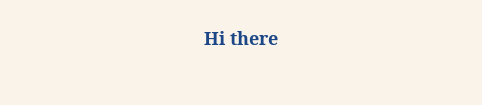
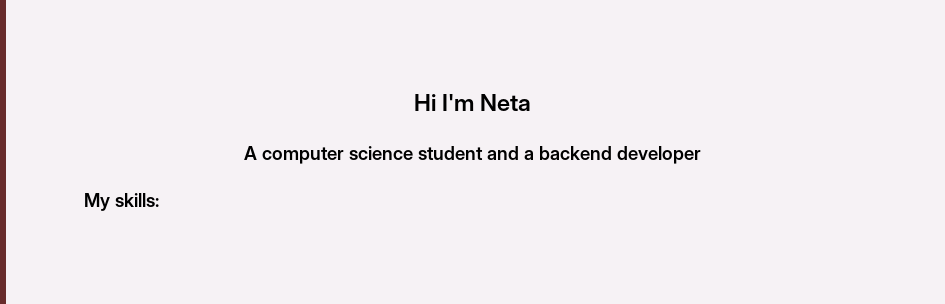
[230,31,278,45] there -> [442,94,532,111] [244,146,701,164] [84,193,159,211] I'm Neta // A computer science student and a backend developer // My skills:

